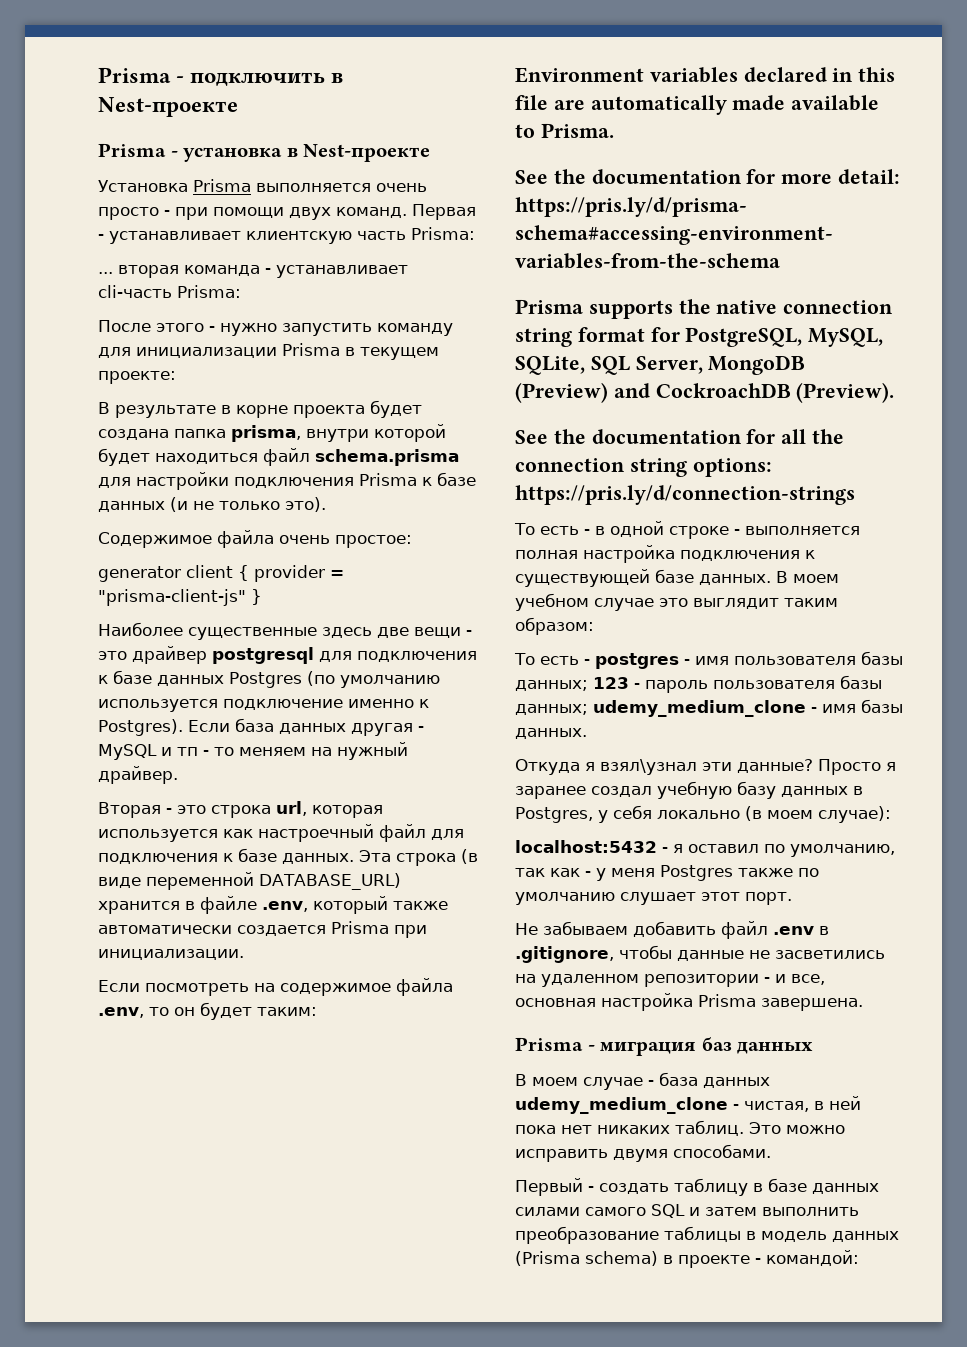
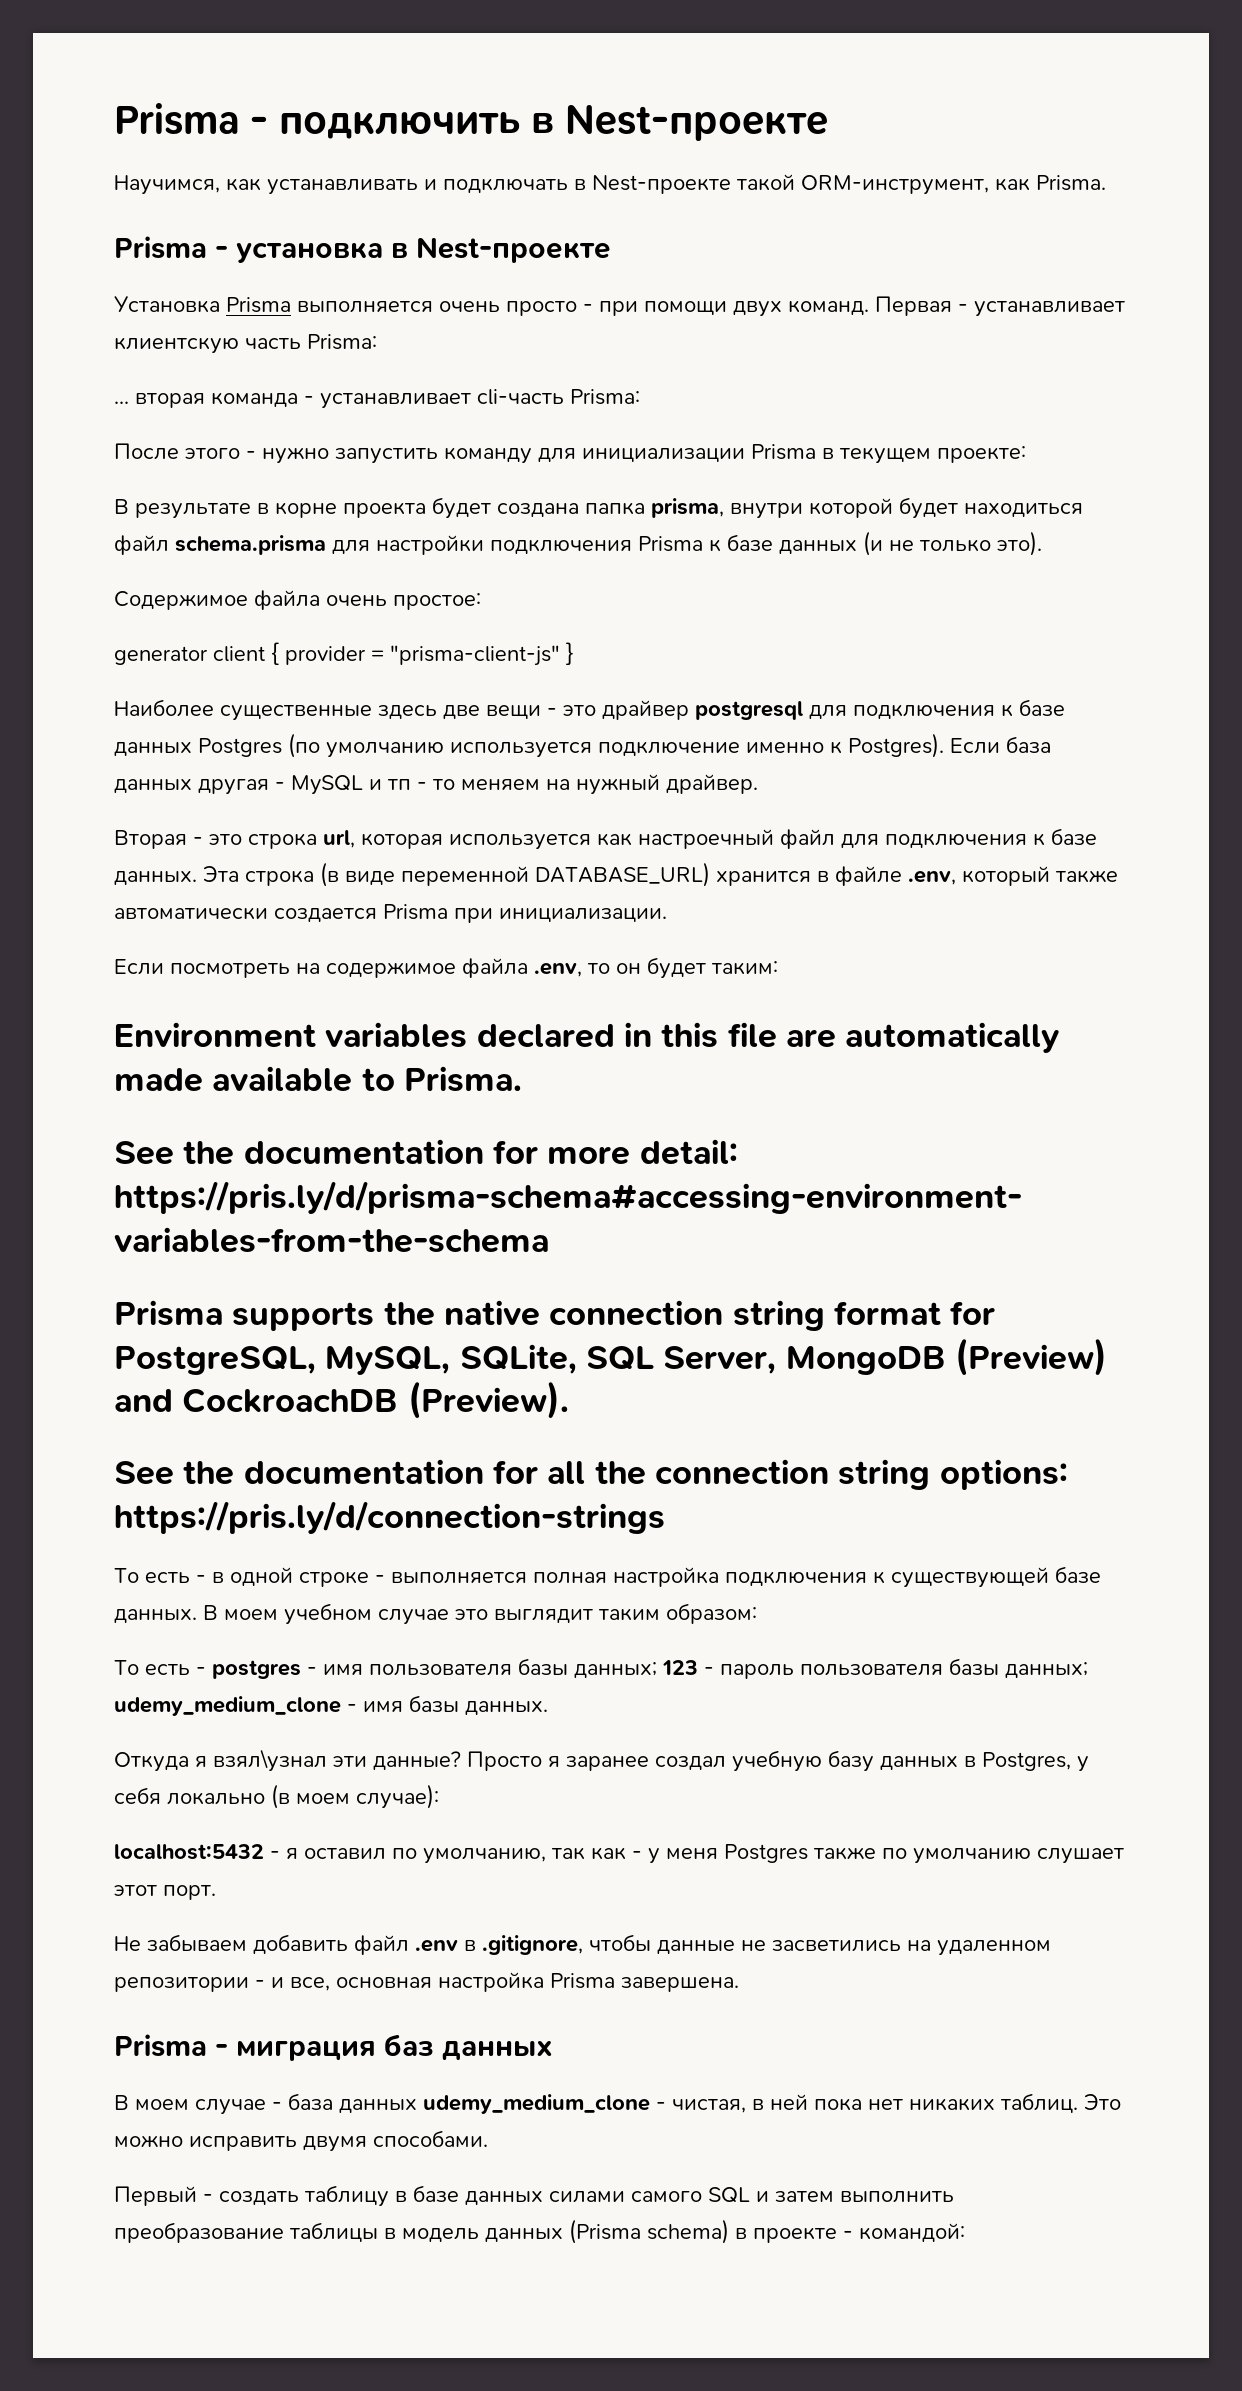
(238, 107) none -> [114,174,1106,195] // Научимся, как устанавливать и подключать в Nest-проекте такой ORM-инструмент, как Prisma.

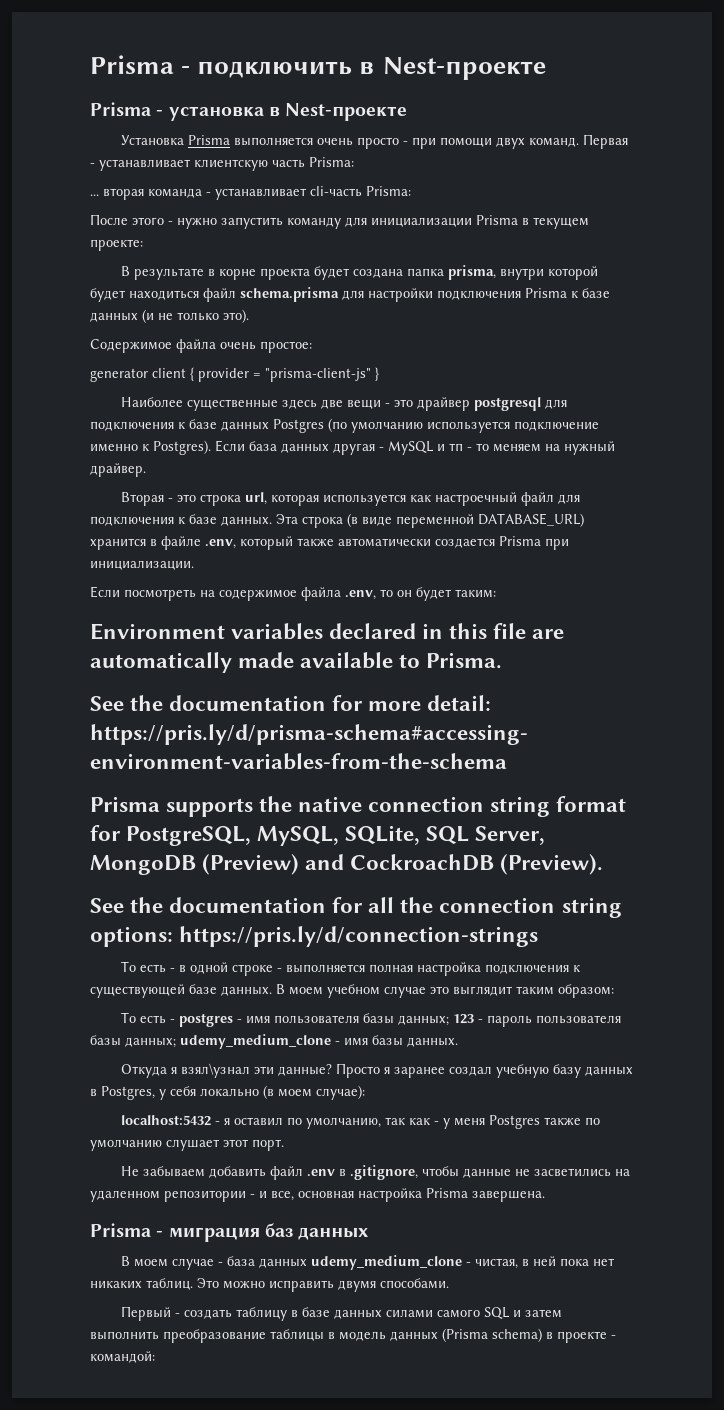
[114,174,1106,195] // Научимся, как устанавливать и подключать в Nest-проекте такой ORM-инструмент, как Prisma. -> (546, 68) none

